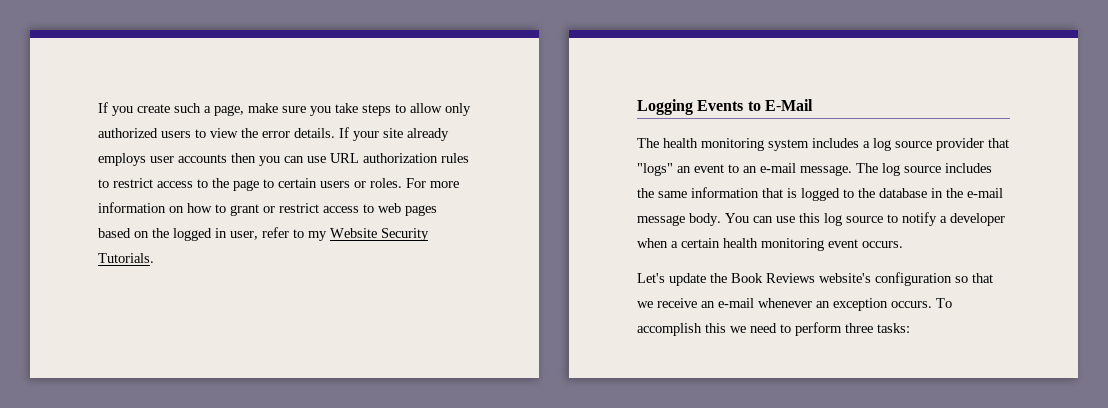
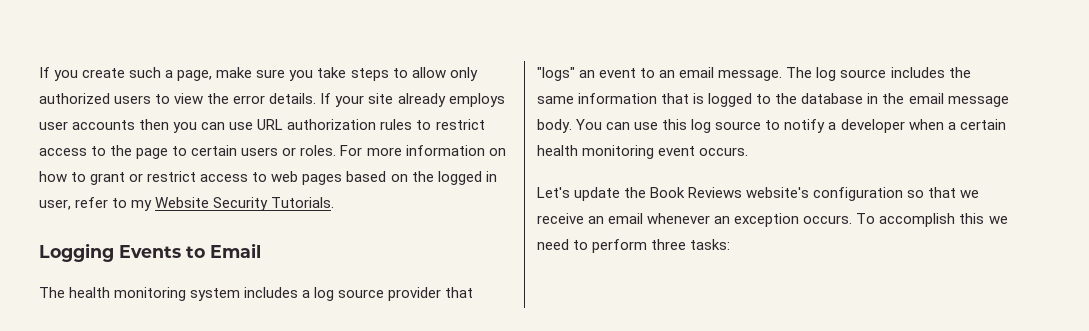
[764,99,813,111] E-Mail -> [210,243,261,258] Email
[760,163,796,173] e-mail -> [679,67,715,78] email
[967,188,1003,198] e-mail -> [908,93,944,104] email
[718,298,754,308] e-mail -> [608,213,644,224] email

